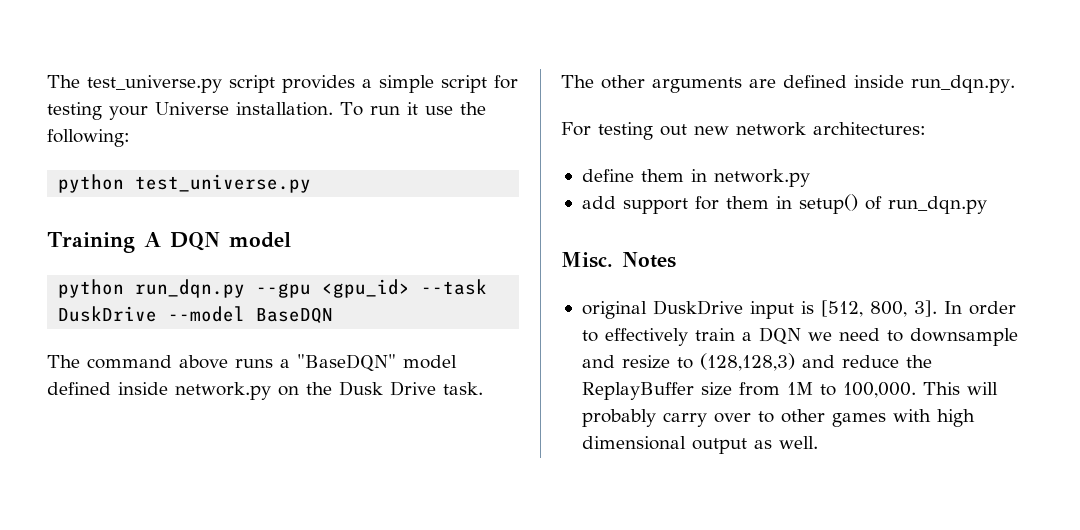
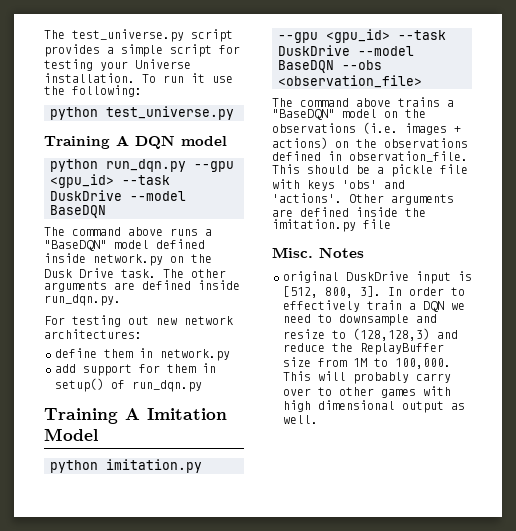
(987, 205) none -> [44,408,227,424] [44,428,98,441] [50,459,202,473] [278,29,446,43] [278,45,414,56] [278,60,382,73] [278,75,422,88] [272,97,454,107] [272,109,426,120] [272,122,461,135] [272,137,468,149] [272,151,468,162] [272,164,468,177] [272,179,405,191] [272,193,454,205] [272,207,426,217] [272,219,391,232] // Training A Imitation Model // python imitation.py --gpu <gpu_id> --task DuskDrive --model BaseDQN --obs <observation_file> // The command above trains a "BaseDQN" model on the observations (i.e. images + actions) on the observations defined in observation_file. This should be a pickle file with keys 'obs' and 'actions'. Other arguments are defined inside the imitation.py file

